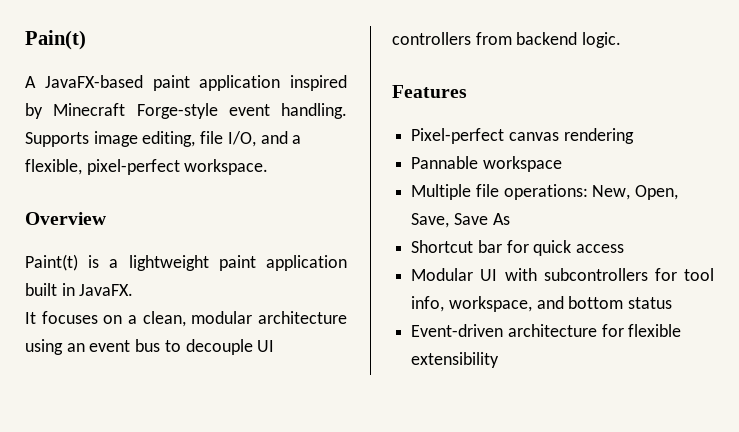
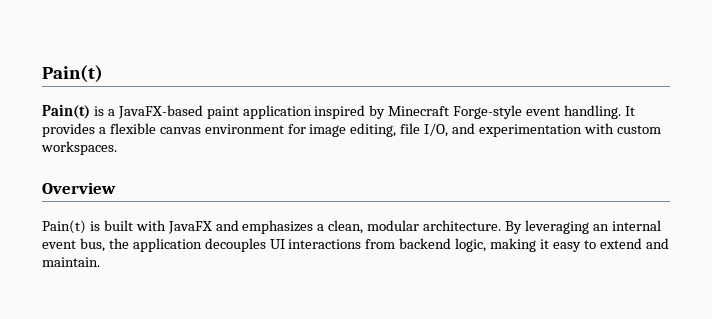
[25,76,36,88] A -> [42,104,115,119] Pain(t) is a
[25,132,89,147] Supports -> [624,106,635,116] [42,123,306,137] It provides a flexible canvas environment for
[292,135,302,144] [25,159,269,175] [25,212,106,225] [25,254,347,271] [25,283,134,296] [25,311,347,327] [25,339,275,355] [392,32,622,48] [392,85,467,98] [411,128,634,144] [411,156,562,172] [411,184,679,200] [411,213,510,228] [411,240,625,256] [411,268,714,281] [411,296,673,312] [411,324,682,337] [411,352,500,368] a flexible, pixel-perfect workspace. // Overview // Paint(t) is a lightweight paint application built in JavaFX. // It focuses on a clean, modular architecture using an event bus to decouple UI controllers from backend logic. // Features // Pixel-perfect canvas rendering // Pannable workspace // Multiple file operations: New, Open, Save, Save As // Shortcut bar for quick access // Modular UI with subcontrollers for tool info, workspace, and bottom status // Event-driven architecture for flexible extensibility -> [479,123,661,137] [41,141,117,155] [42,182,116,194] [42,220,661,234] [42,238,669,252] [42,257,100,267] experimentation with custom workspaces. // Overview // Pain(t) is built with JavaFX and emphasizes a clean, modular architecture. By leveraging an internal event bus, the application decouples UI interactions from backend logic, making it easy to extend and maintain.

